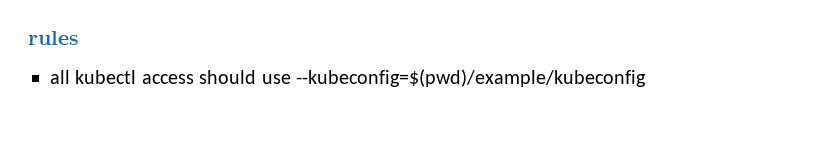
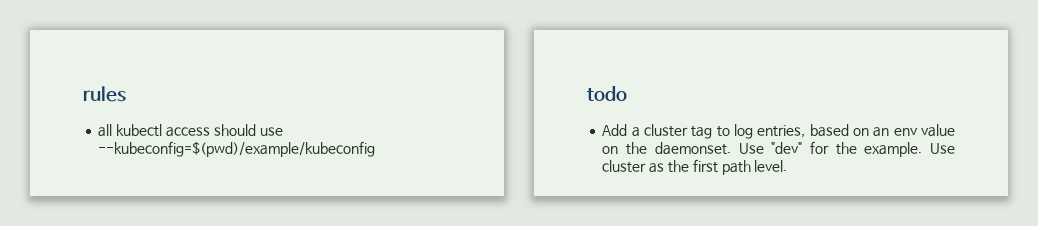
(646, 78) none -> [587,86,627,101] [602,124,955,139] [602,141,955,157] [602,159,788,175] // todo // Add a cluster tag to log entries, based on an env value on the daemonset. Use "dev" for the example. Use cluster as the first path level.

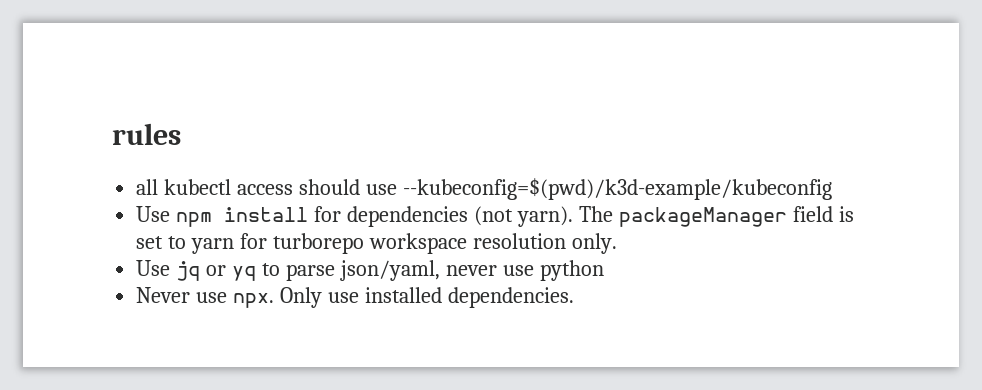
[98,141,376,157] [587,86,627,101] [602,124,955,139] [602,141,955,157] [602,159,788,175] --kubeconfig=$(pwd)/example/kubeconfig // todo // Add a cluster tag to log entries, based on an env value on the daemonset. Use "dev" for the example. Use cluster as the first path level. -> [402,178,832,200] [136,206,854,227] [136,233,617,254] [136,260,604,281] [136,287,574,308] --kubeconfig=$(pwd)/k3d-example/kubeconfig // Use npm install for dependencies (not yarn). The packageManager field is set to yarn for turborepo workspace resolution only. // Use jq or yq to parse json/yaml, never use python // Never use npx. Only use installed dependencies.

